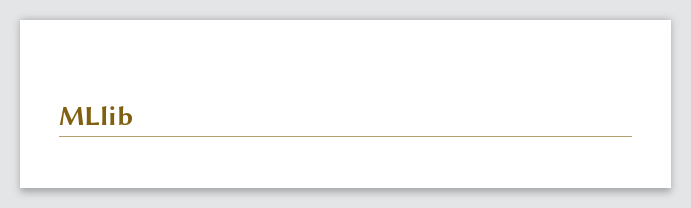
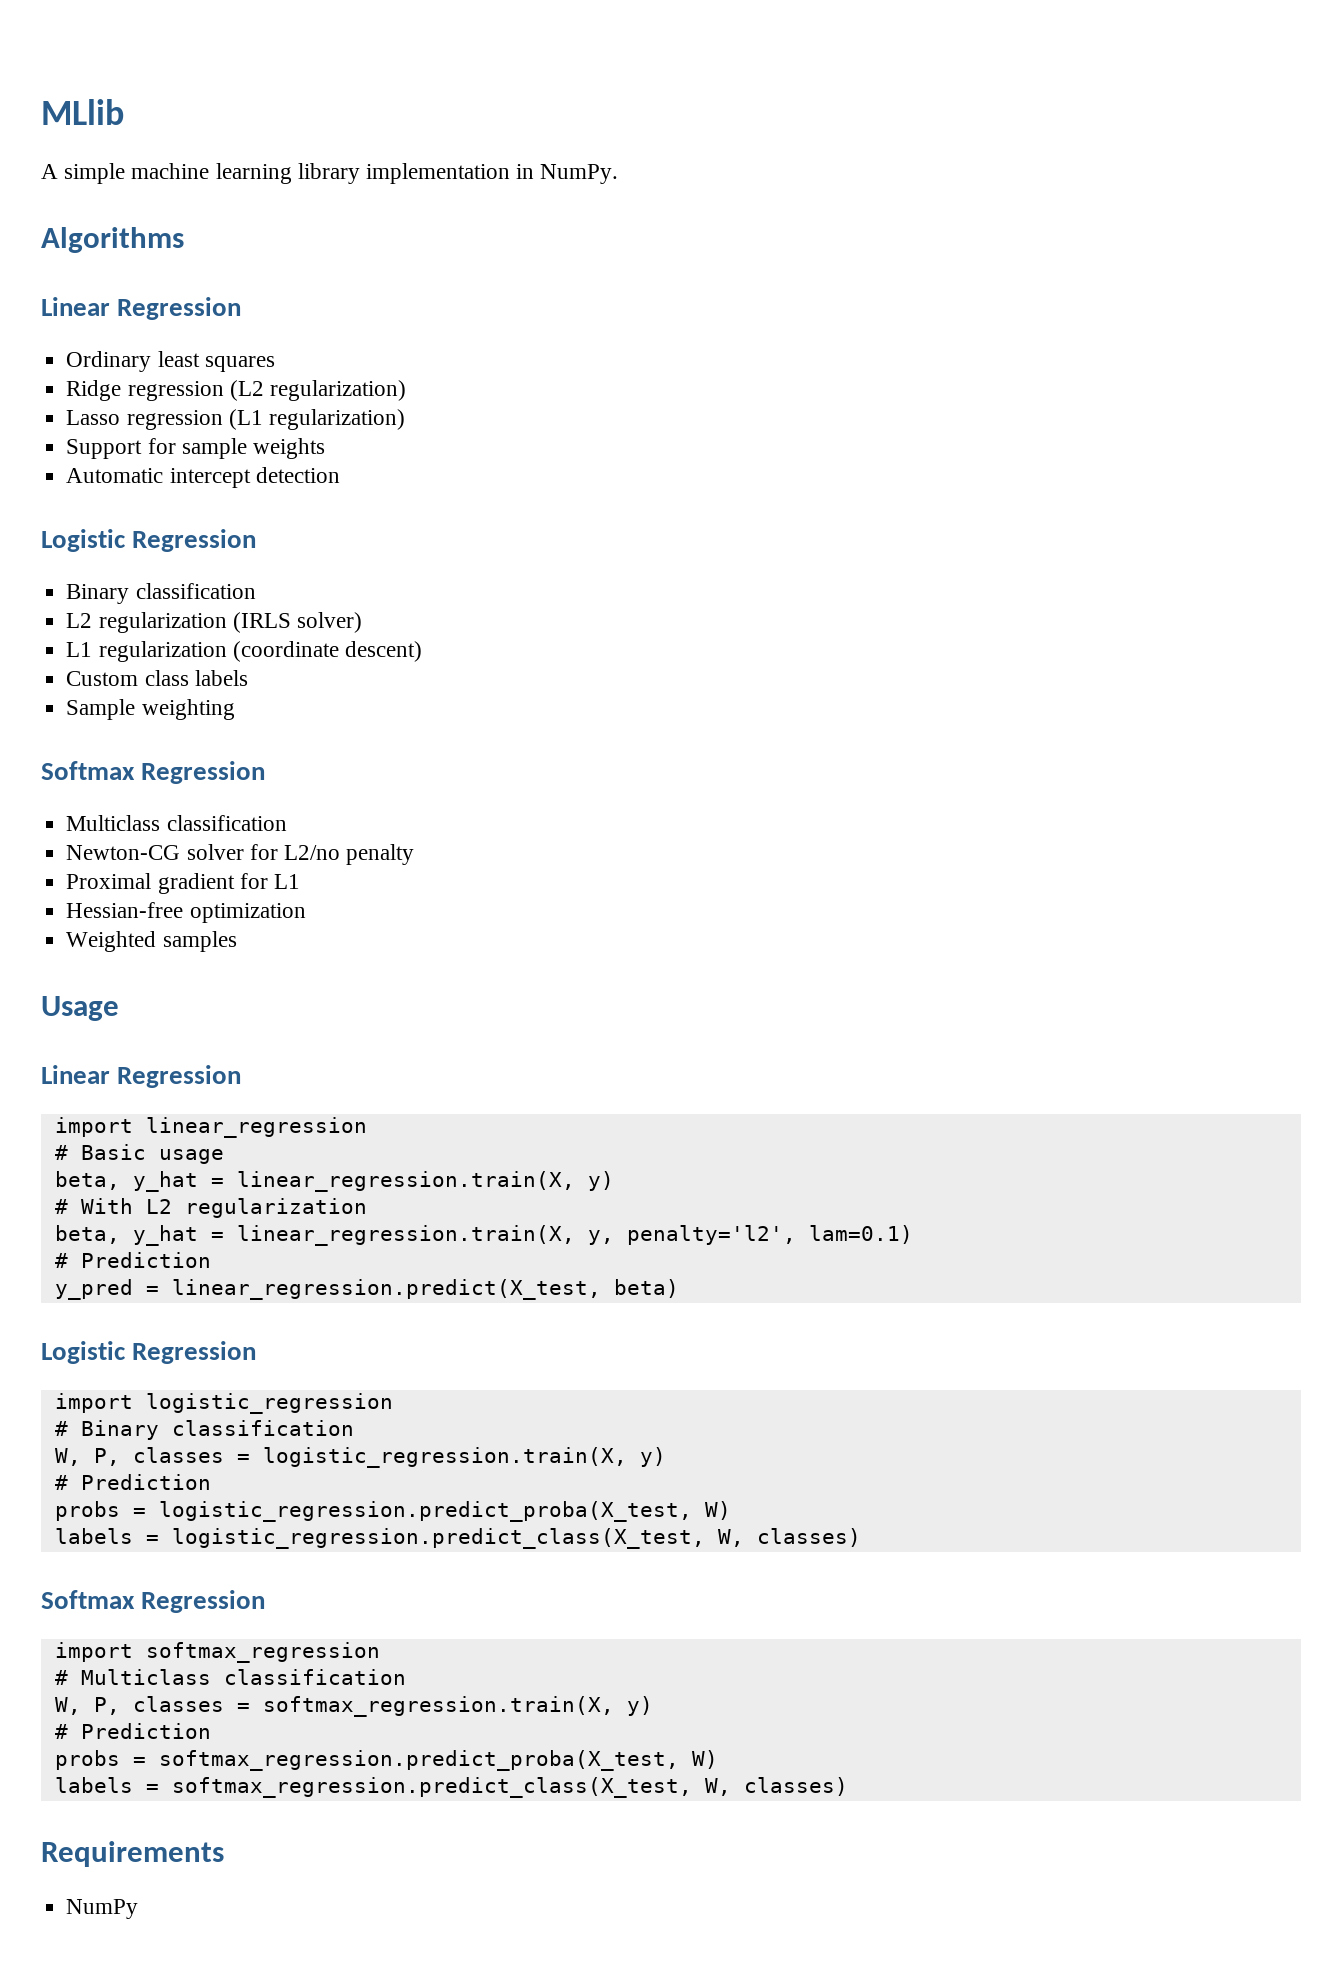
(133, 116) none -> [41,163,619,184] [41,227,184,253] [41,297,242,320] [66,351,275,372] [66,380,406,401] [66,409,405,430] [66,438,325,459] [66,467,340,488] [41,529,257,552] [66,583,256,604] [66,612,362,633] [66,641,422,662] [66,670,248,686] [66,699,235,720] [41,761,266,784] [66,815,287,831] [66,844,415,865] [66,873,300,894] [66,902,306,923] [66,931,237,952] [41,996,119,1021] [41,1065,242,1088] [54,1117,367,1138] [54,1144,224,1164] [54,1171,614,1192] [54,1198,367,1218] [54,1225,913,1246] [54,1252,211,1268] [54,1279,679,1300] [41,1341,257,1364] [54,1393,393,1414] [54,1420,354,1440] [54,1447,666,1468] [54,1474,211,1490] [54,1501,731,1522] [54,1528,861,1549] [41,1590,266,1613] [54,1642,380,1663] [54,1669,406,1685] [54,1696,653,1717] [54,1723,211,1739] [54,1750,718,1771] [54,1777,848,1798] [41,1841,224,1867] [66,1899,139,1919] // A simple machine learning library implementation in NumPy. // Algorithms // Linear Regression // Ordinary least squares // Ridge regression (L2 regularization) // Lasso regression (L1 regularization) // Support for sample weights // Automatic intercept detection // Logistic Regression // Binary classification // L2 regularization (IRLS solver) // L1 regularization (coordinate descent) // Custom class labels // Sample weighting // Softmax Regression // Multiclass classification // Newton-CG solver for L2/no penalty // Proximal gradient for L1 // Hessian-free optimization // Weighted samples // Usage // Linear Regression // import linear_regression // # Basic usage // beta, y_hat = linear_regression.train(X, y) // # With L2 regularization // beta, y_hat = linear_regression.train(X, y, penalty='l2', lam=0.1) // # Prediction // y_pred = linear_regression.predict(X_test, beta) // Logistic Regression // import logistic_regression // # Binary classification // W, P, classes = logistic_regression.train(X, y) // # Prediction // probs = logistic_regression.predict_proba(X_test, W) // labels = logistic_regression.predict_class(X_test, W, classes) // Softmax Regression // import softmax_regression // # Multiclass classification // W, P, classes = softmax_regression.train(X, y) // # Prediction // probs = softmax_regression.predict_proba(X_test, W) // labels = softmax_regression.predict_class(X_test, W, classes) // Requirements // NumPy

